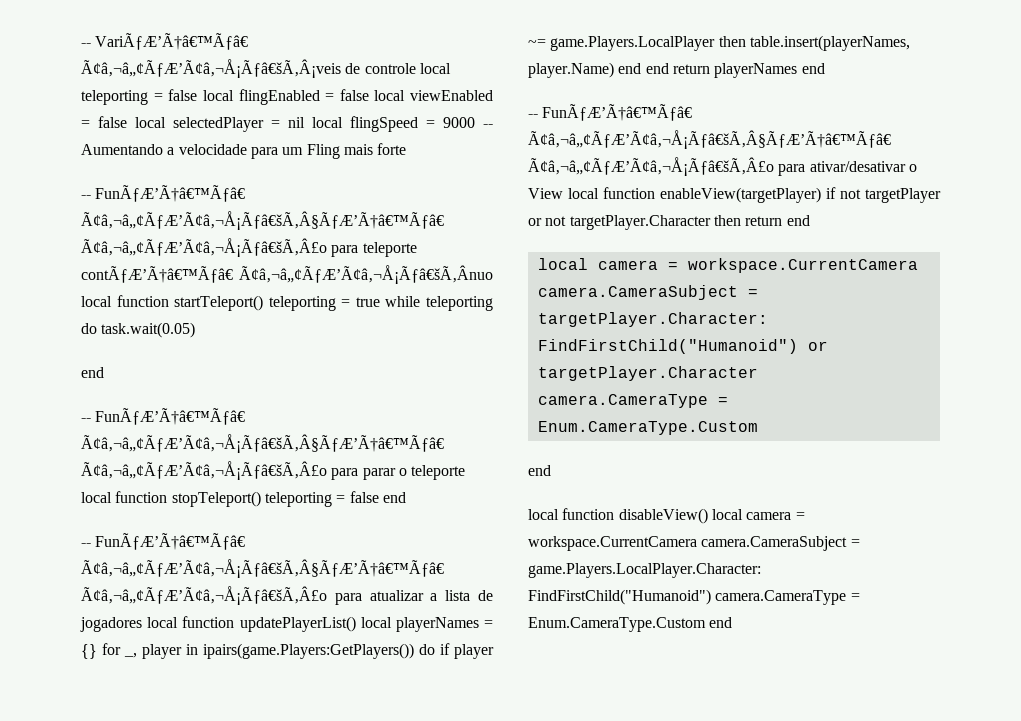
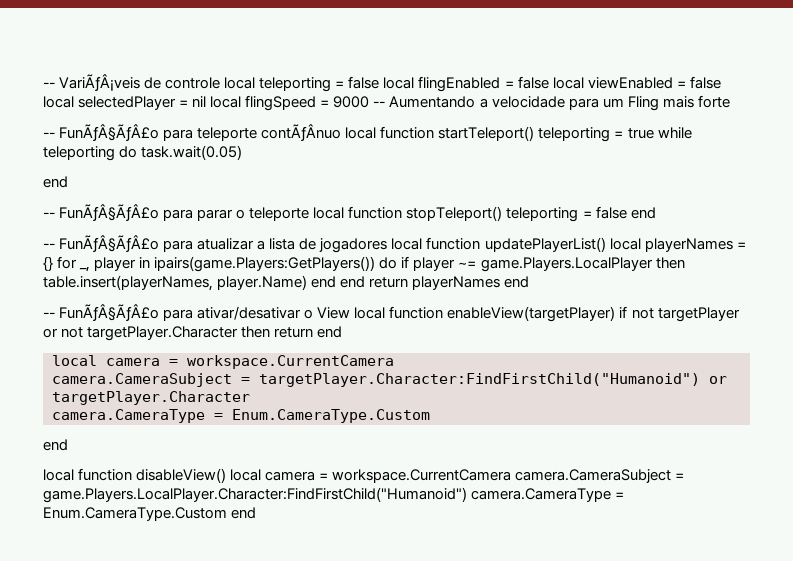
[81,33,249,50] [81,59,341,78] -- VariÃƒÆ’Ã†â€™Ãƒâ€ Ã¢â‚¬â„¢ÃƒÆ’Ã¢â‚¬Å¡Ãƒâ€šÃ‚Â¡veis -> [43,74,141,91] -- VariÃƒÂ¡veis
[95,185,246,202] [81,211,444,230] [81,238,417,257] [81,265,493,284] FunÃƒÆ’Ã†â€™Ãƒâ€ Ã¢â‚¬â„¢ÃƒÆ’Ã¢â‚¬Å¡Ãƒâ€šÃ‚Â§ÃƒÆ’Ã†â€™Ãƒâ€ Ã¢â‚¬â„¢ÃƒÆ’Ã¢â‚¬Å¡Ãƒâ€šÃ‚Â£o para teleporte contÃƒÆ’Ã†â€™Ãƒâ€ Ã¢â‚¬â„¢ÃƒÆ’Ã¢â‚¬Å¡Ãƒâ€šÃ‚Ânuo -> [59,124,342,141] FunÃƒÂ§ÃƒÂ£o para teleporte contÃƒÂnuo
[95,408,246,425] [81,434,444,453] [81,461,327,480] FunÃƒÆ’Ã†â€™Ãƒâ€ Ã¢â‚¬â„¢ÃƒÆ’Ã¢â‚¬Å¡Ãƒâ€šÃ‚Â§ÃƒÆ’Ã†â€™Ãƒâ€ Ã¢â‚¬â„¢ÃƒÆ’Ã¢â‚¬Å¡Ãƒâ€šÃ‚Â£o -> [59,204,160,221] FunÃƒÂ§ÃƒÂ£o
[95,533,246,550] [81,559,444,578] [81,586,327,605] FunÃƒÆ’Ã†â€™Ãƒâ€ Ã¢â‚¬â„¢ÃƒÆ’Ã¢â‚¬Å¡Ãƒâ€šÃ‚Â§ÃƒÆ’Ã†â€™Ãƒâ€ Ã¢â‚¬â„¢ÃƒÆ’Ã¢â‚¬Å¡Ãƒâ€šÃ‚Â£o -> [59,235,160,252] FunÃƒÂ§ÃƒÂ£o
[542,104,693,121] [528,130,891,149] [528,157,774,176] FunÃƒÆ’Ã†â€™Ãƒâ€ Ã¢â‚¬â„¢ÃƒÆ’Ã¢â‚¬Å¡Ãƒâ€šÃ‚Â§ÃƒÆ’Ã†â€™Ãƒâ€ Ã¢â‚¬â„¢ÃƒÆ’Ã¢â‚¬Å¡Ãƒâ€šÃ‚Â£o -> [59,304,160,321] FunÃƒÂ§ÃƒÂ£o

